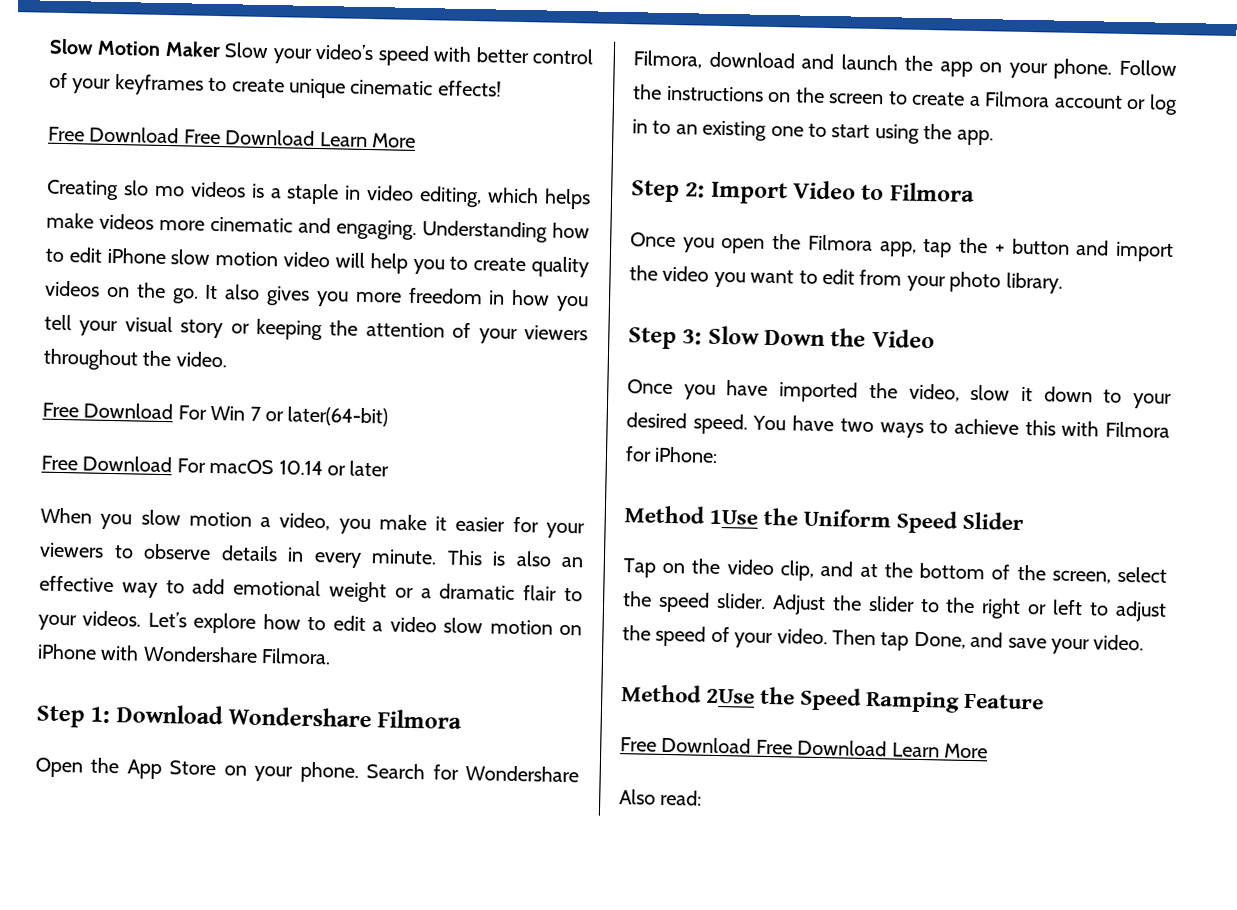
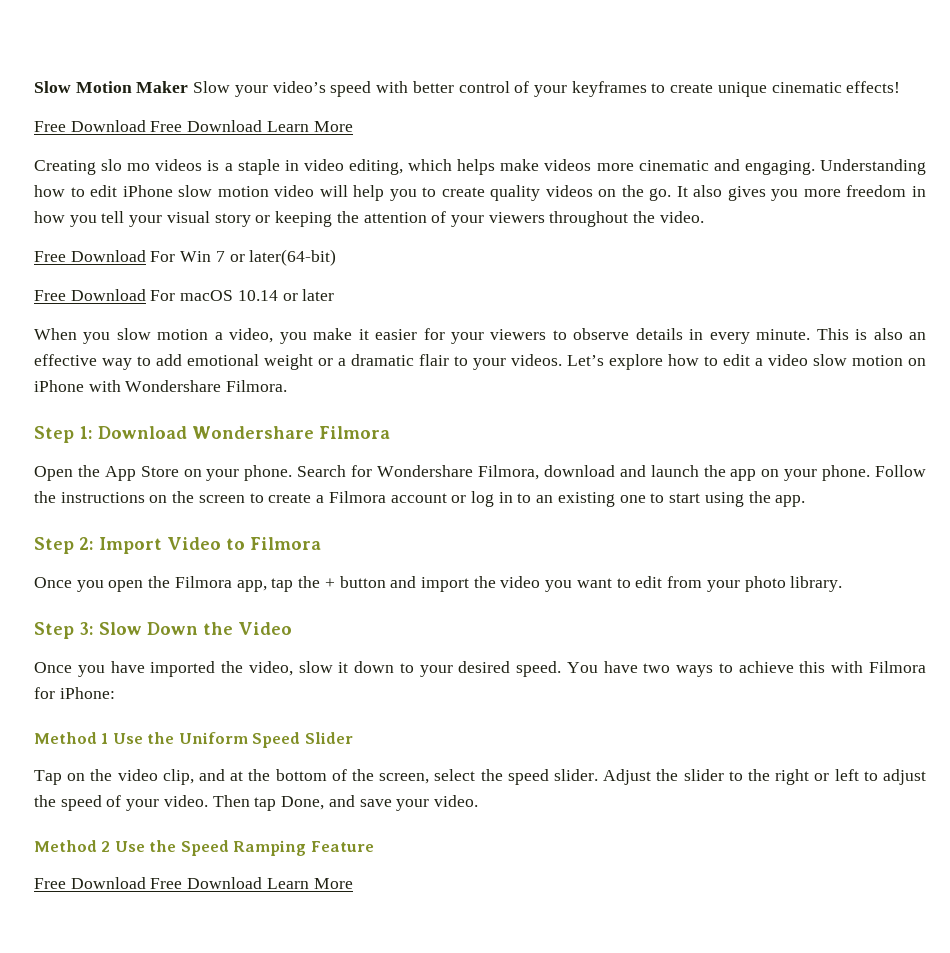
[709,509,759,525] 1Use -> [101,733,143,744] 1 Use
[706,688,756,704] 2Use -> [101,841,145,852] 2 Use
[619,789,703,806] // Also read: -> (353, 883) none

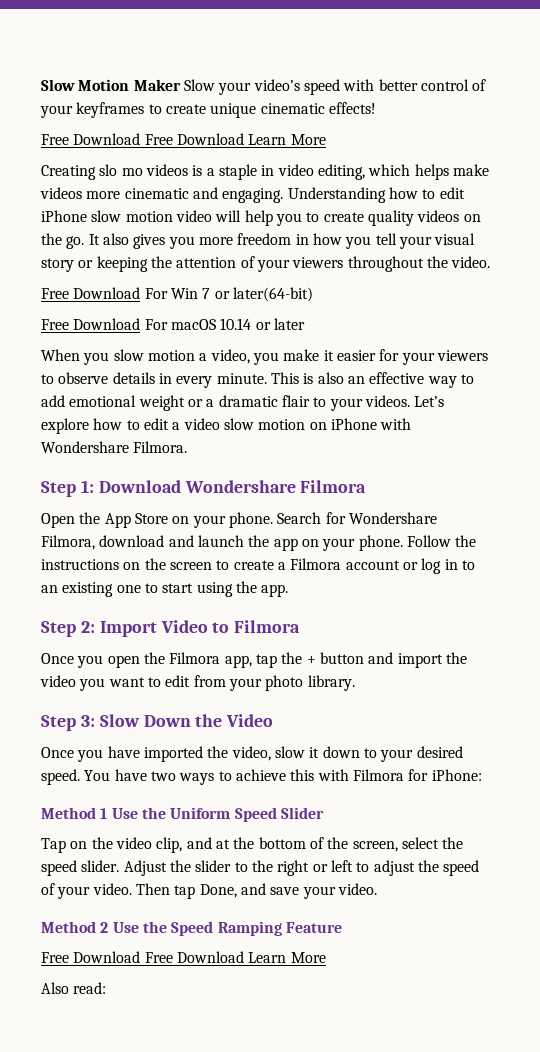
(353, 883) none -> [41,982,107,994] // Also read:

